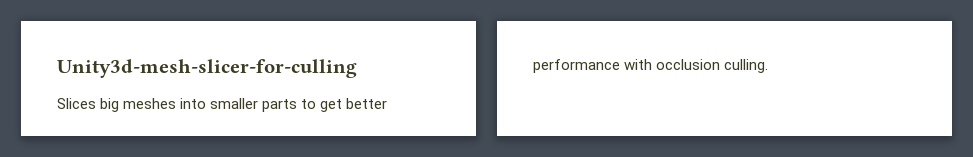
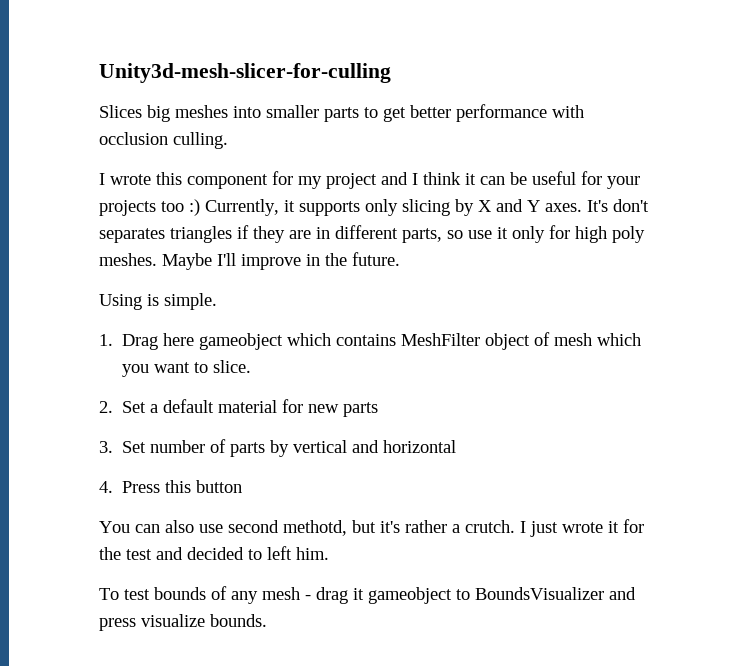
(769, 66) none -> [99,171,640,189] [99,199,649,216] [99,225,645,243] [99,252,400,270] [99,293,217,310] [99,332,642,350] [122,360,252,377] [99,399,379,417] [99,439,457,457] [99,480,243,493] [99,519,644,537] [99,546,329,560] [99,586,636,604] [99,614,267,631] // I wrote this component for my project and I think it can be useful for your projects too :) Currently, it supports only slicing by X and Y axes. It's don't separates triangles if they are in different parts, so use it only for high poly meshes. Maybe I'll improve in the future. // Using is simple. // 1. Drag here gameobject which contains MeshFilter object of mesh which you want to slice. // 2. Set a default material for new parts // 3. Set number of parts by vertical and horizontal // 4. Press this button // You can also use second methotd, but it's rather a crutch. I just wrote it for the test and decided to left him. // To test bounds of any mesh - drag it gameobject to BoundsVisualizer and press visualize bounds.

